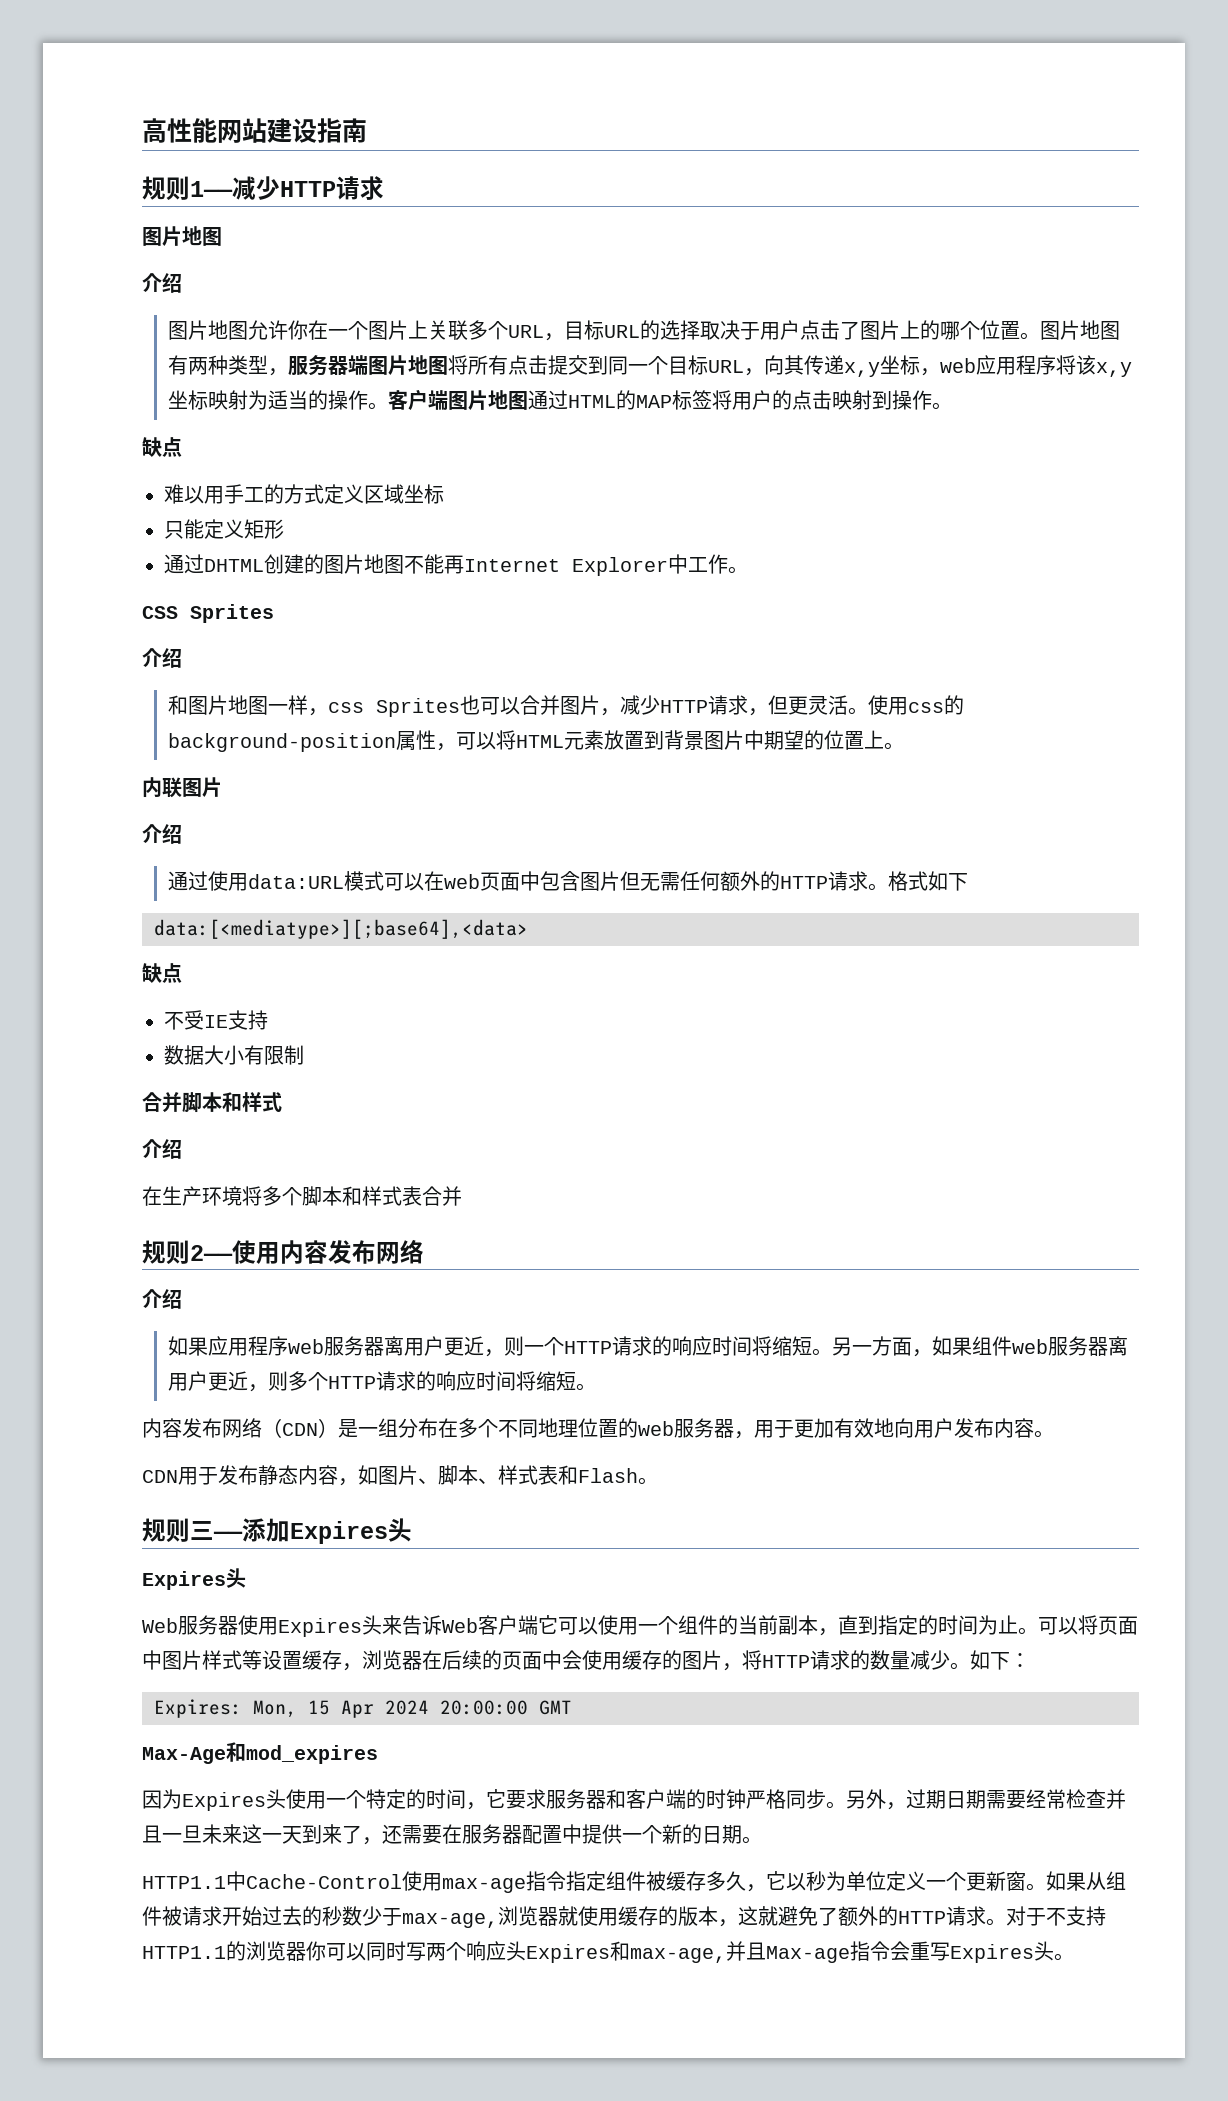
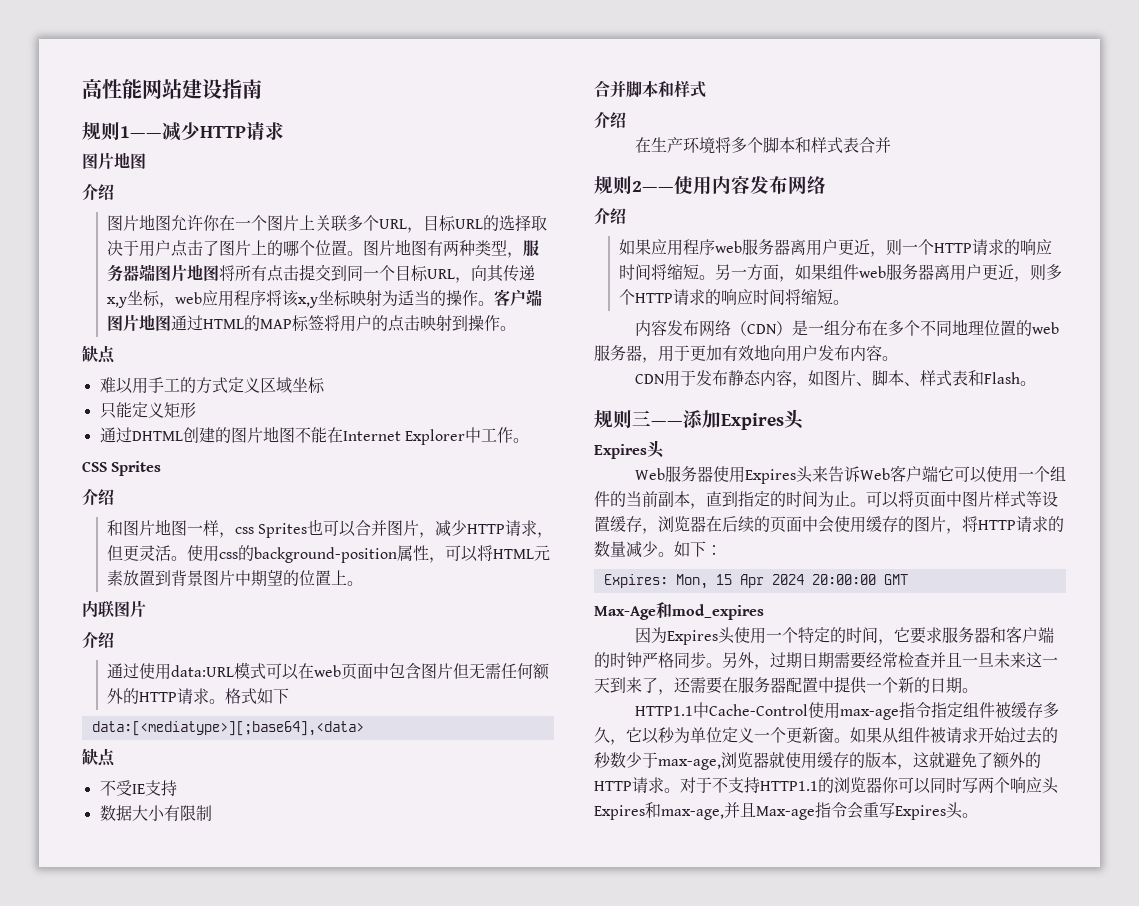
[444,555,464,574] 再 -> [326,427,343,443] 在

